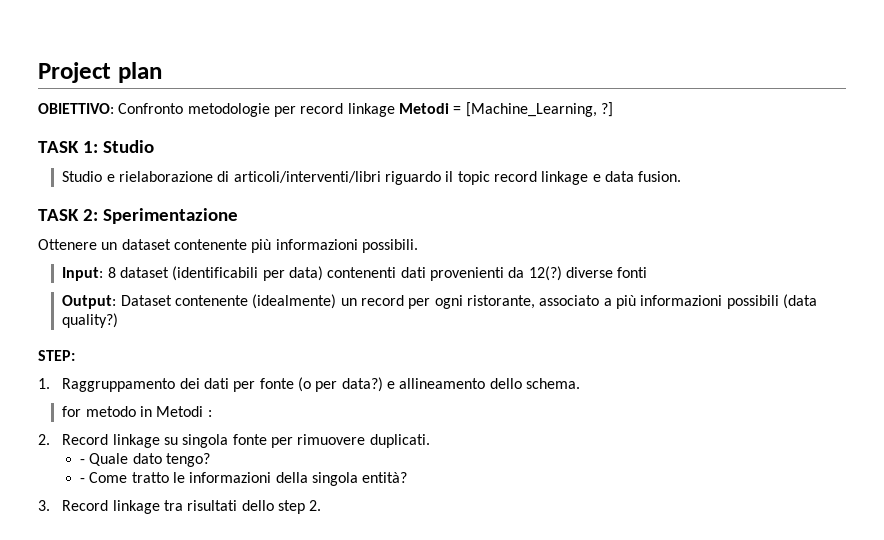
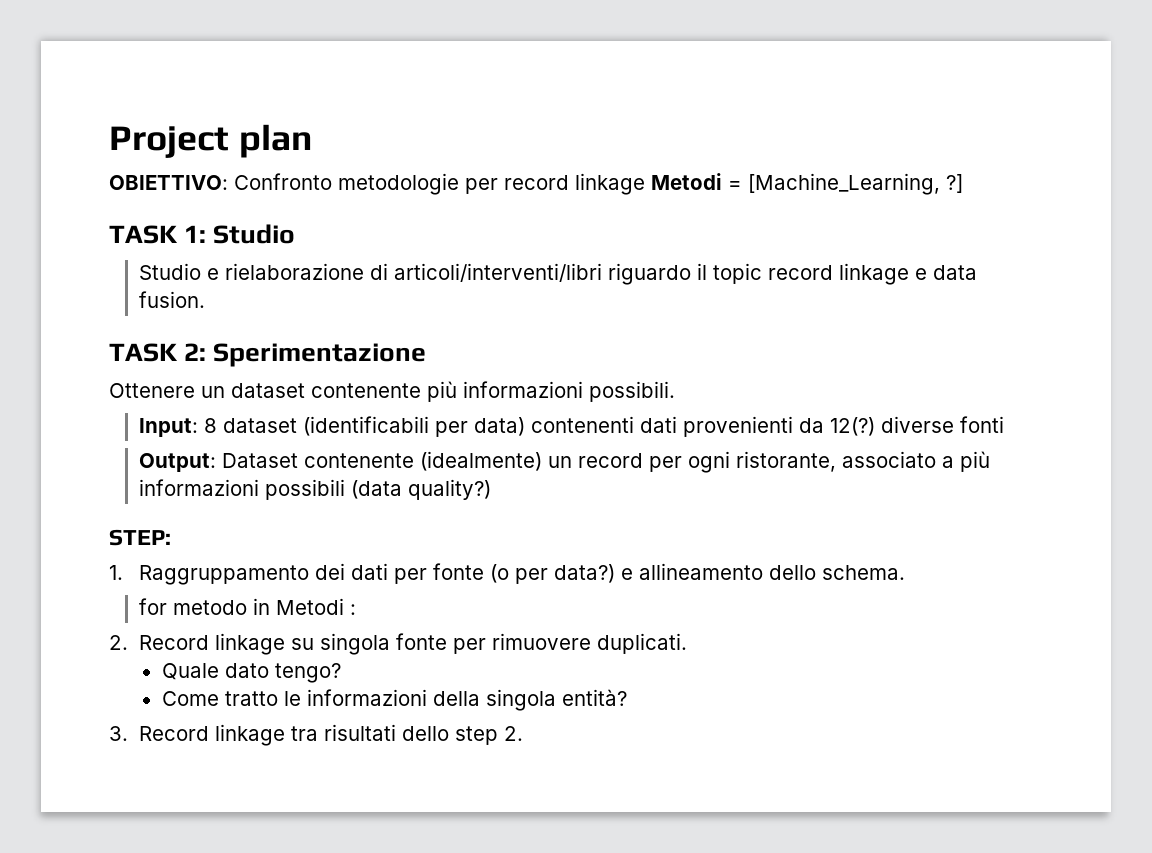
[80,459,86,464] - -> (688, 643) none
[80,478,86,483] - -> (341, 673) none

